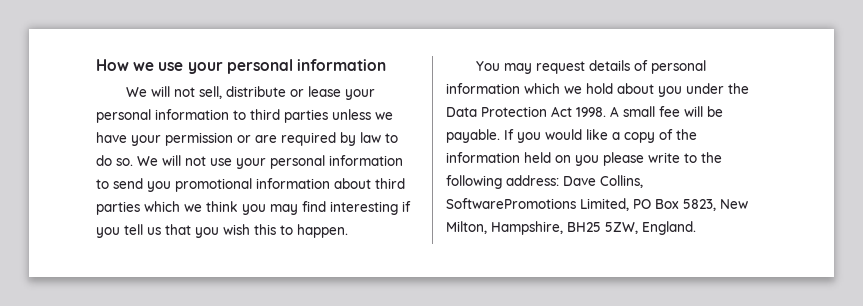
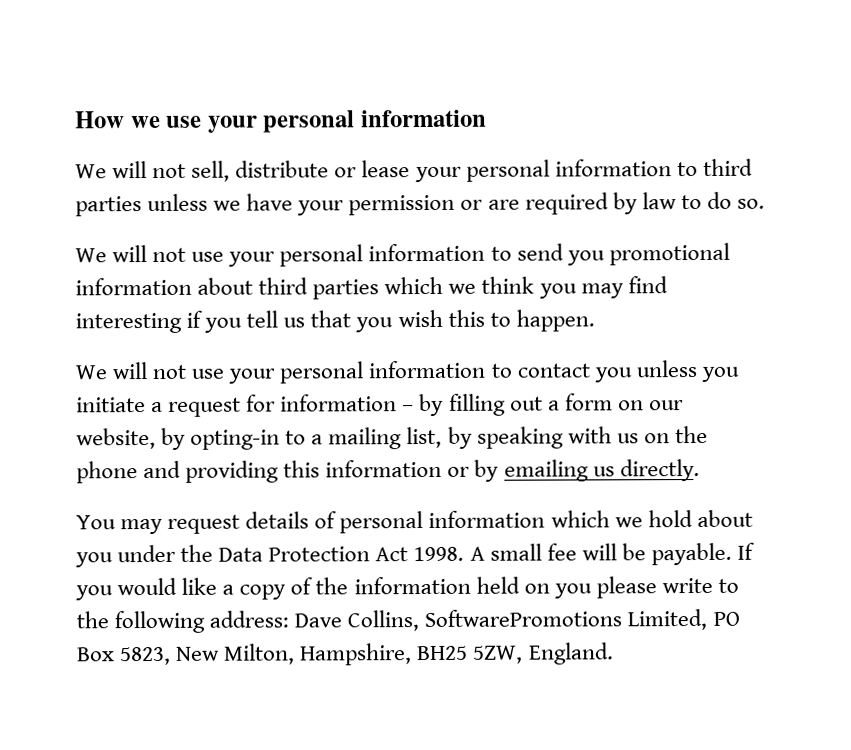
(133, 162) none -> (765, 203) //
(348, 231) none -> [75,360,740,384] [76,393,684,417] [76,425,708,450] [76,458,700,484] // We will not use your personal information to contact you unless you initiate a request for information – by filling out a form on our website, by opting-in to a mailing list, by speaking with us on the phone and providing this information or by emailing us directly.

